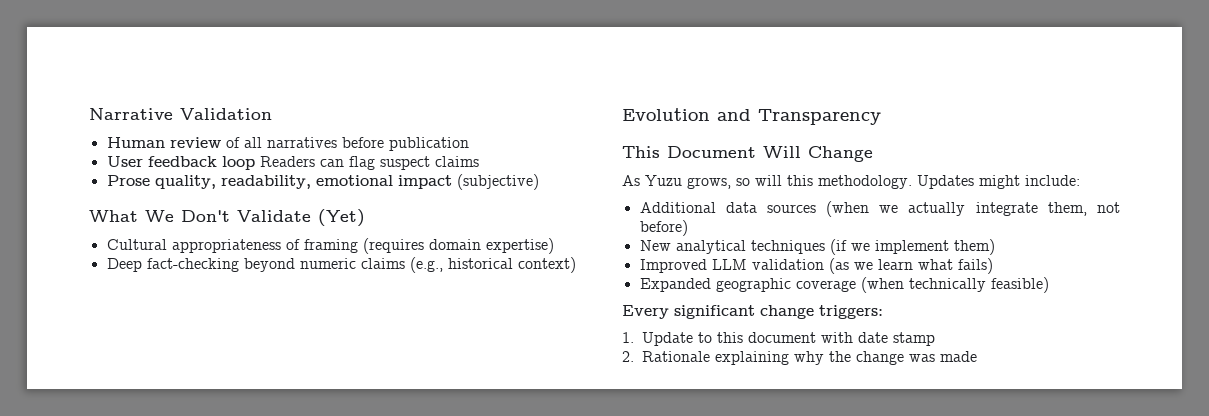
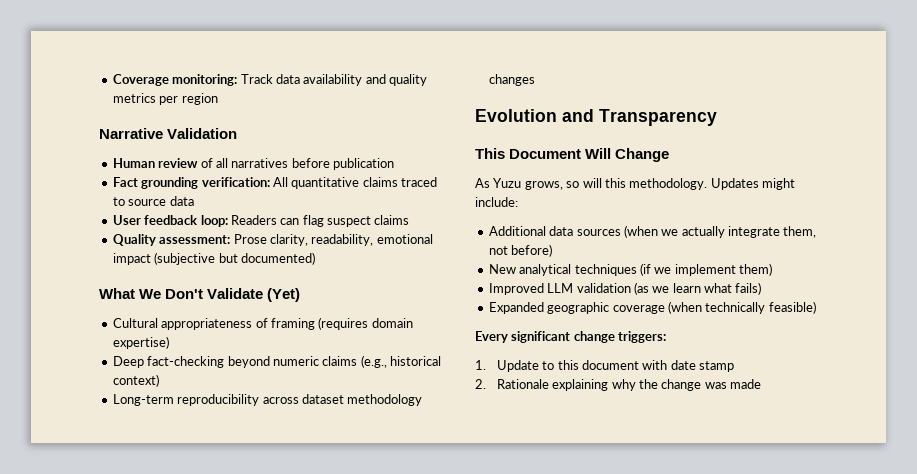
(89, 114) none -> [112,74,427,86] [112,93,218,105] Coverage monitoring: Track data availability and quality metrics per region //
(469, 144) none -> [112,177,437,189] [112,196,194,206] // Fact grounding verification: All quantitative claims traced to source data
[221,156,255,170] loop -> [200,215,228,227] loop:
[106,174,539,190] Prose quality, readability, emotional impact (subjective) -> [112,234,433,246] [112,252,315,265] Quality assessment: Prose clarity, readability, emotional impact (subjective but documented)
(576, 265) none -> [112,394,423,406] [488,74,535,86] // Long-term reproducibility across dataset methodology changes

